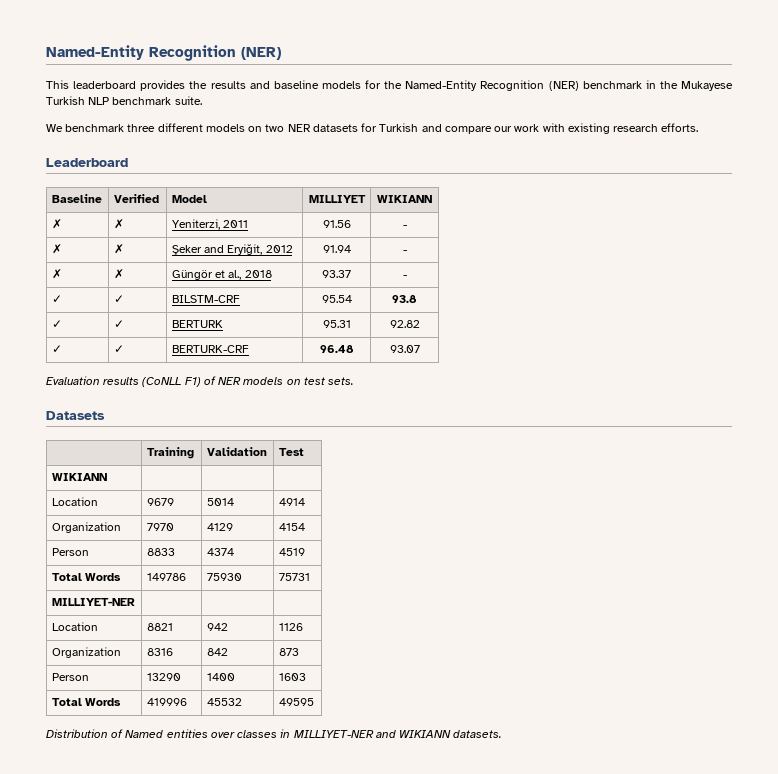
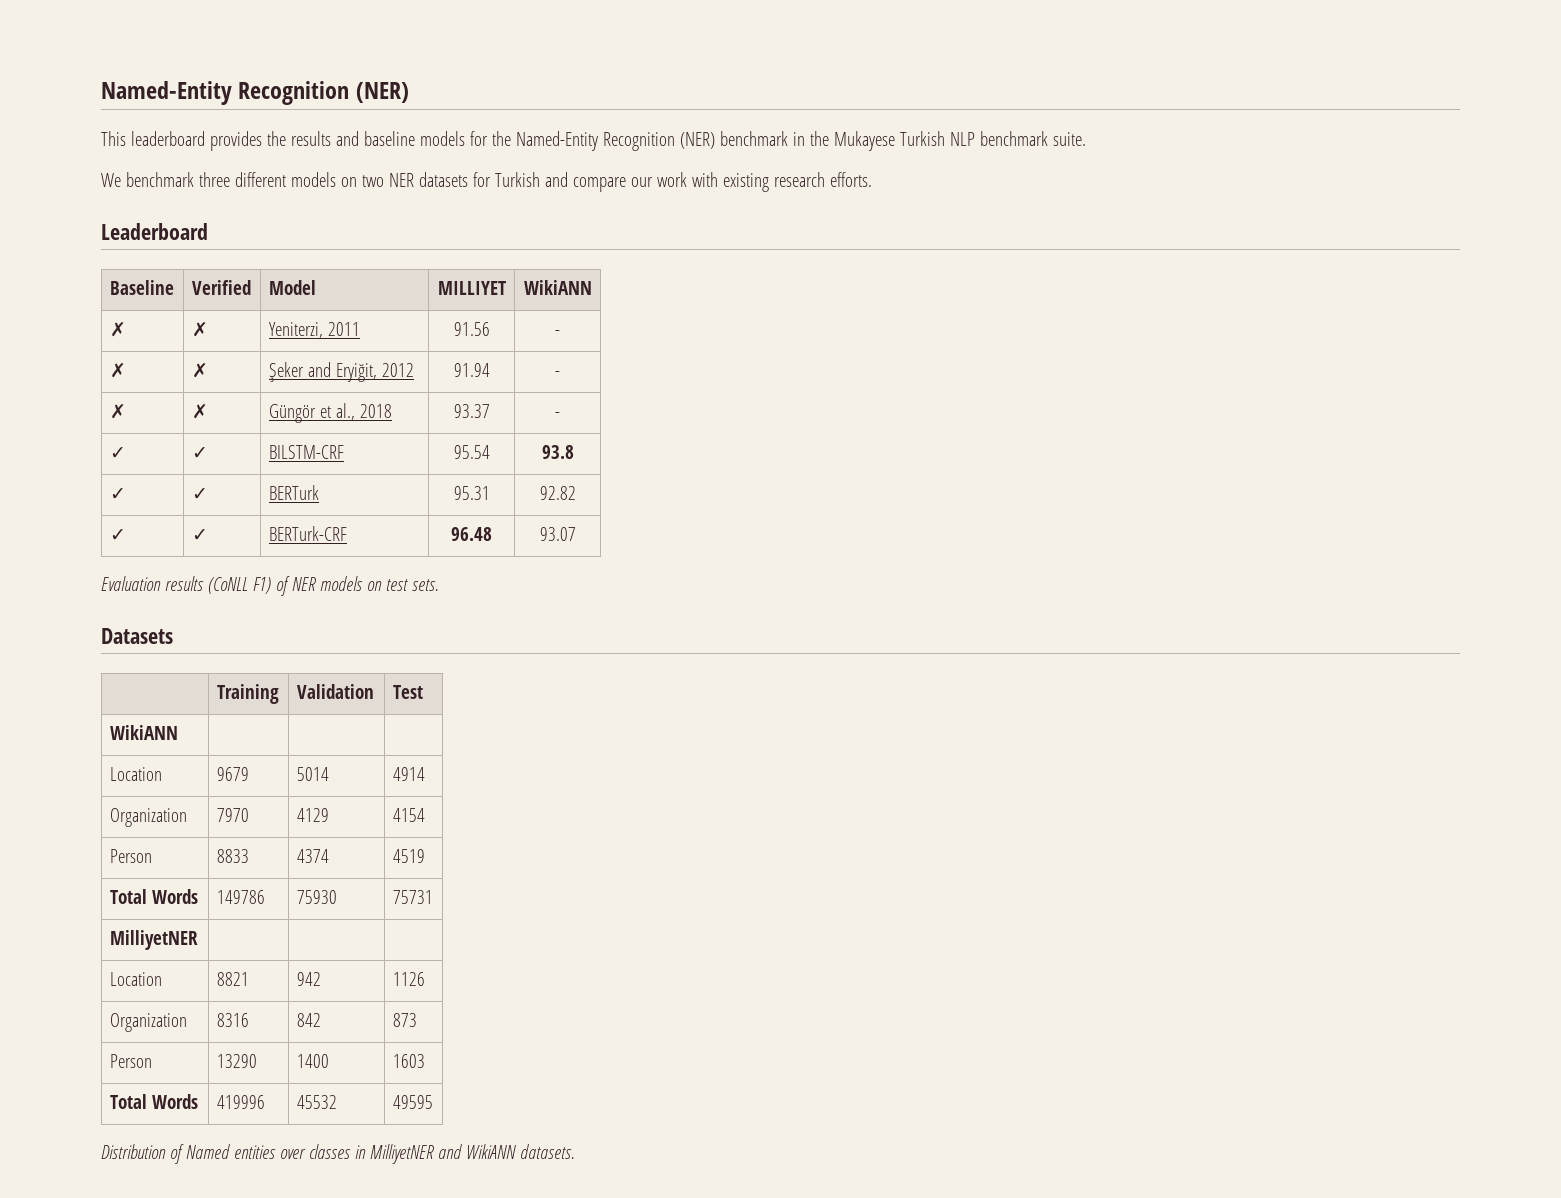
[377,195,432,203] WIKIANN -> [523,280,592,295] WikiANN
[171,320,223,328] BERTURK -> [268,485,319,500] BERTurk
[171,345,249,353] BERTURK-CRF -> [268,526,347,541] BERTurk-CRF
[51,473,107,481] WIKIANN -> [109,725,178,740] WikiANN
[51,598,135,606] MILLIYET-NER -> [109,930,198,950] MilliyetNER
[293,730,452,738] MILLIYET-NER and WIKIANN -> [369,1144,516,1164] MilliyetNER and WikiANN

